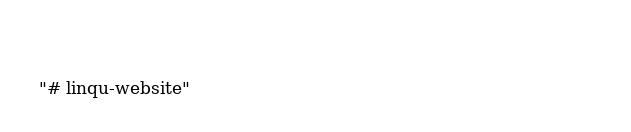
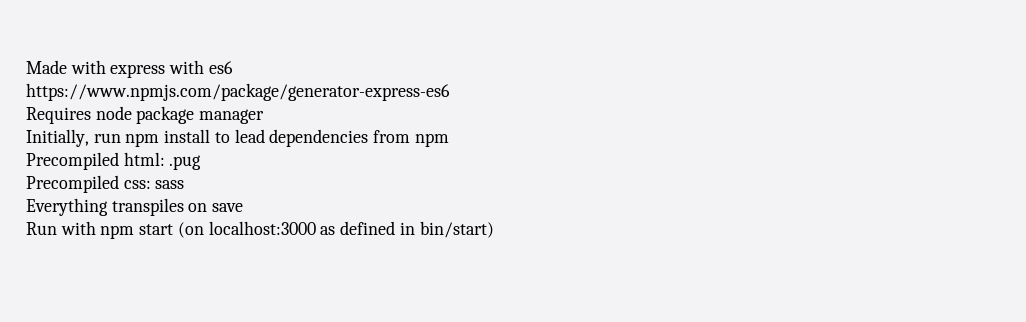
[39,81,190,98] "# linqu-website" -> [26,60,233,78] [26,83,450,101] [26,106,265,124] [26,129,449,147] [26,152,202,170] [26,175,185,193] [26,198,244,216] [26,221,494,239] Made with express with es6 // https://www.npmjs.com/package/generator-express-es6 // Requires node package manager // Initially, run npm install to lead dependencies from npm // Precompiled html: .pug // Precompiled css: sass // Everything transpiles on save // Run with npm start (on localhost:3000 as defined in bin/start)

